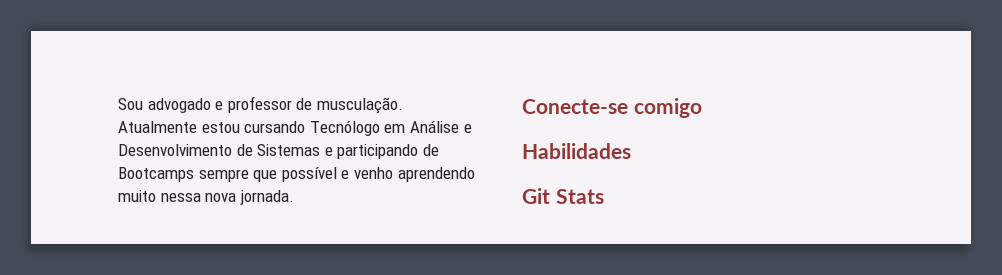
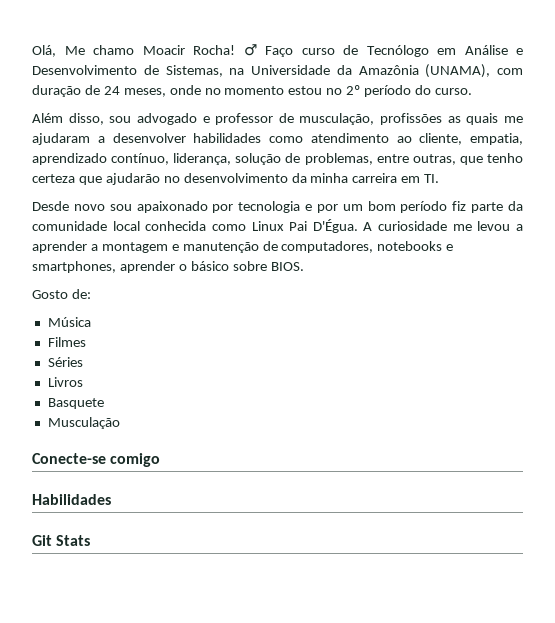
[118,96,403,114] [118,121,306,133] Sou advogado e professor de musculação. Atualmente estou cursando -> [32,44,358,57] Olá, Me chamo Moacir Rocha! ♂ Faço curso de
[257,144,439,159] [118,167,475,182] [118,190,294,205] Sistemas e participando de Bootcamps sempre que possível e venho aprendendo muito nessa nova jornada. -> [165,64,523,78] [32,85,472,97] [32,113,523,125] [32,133,523,145] [32,153,523,165] [32,173,440,185] [32,201,524,213] [32,219,523,233] [32,241,454,253] [32,261,304,273] [32,289,91,299] [47,317,91,327] [47,337,86,347] [47,357,83,367] [47,377,83,387] [47,398,104,409] [47,417,120,429] Sistemas, na Universidade da Amazônia (UNAMA), com duração de 24 meses, onde no momento estou no 2º período do curso. // Além disso, sou advogado e professor de musculação, profissões as quais me ajudaram a desenvolver habilidades como atendimento ao cliente, empatia, aprendizado contínuo, liderança, solução de problemas, entre outras, que tenho certeza que ajudarão no desenvolvimento da minha carreira em TI. // Desde novo sou apaixonado por tecnologia e por um bom período fiz parte da comunidade local conhecida como Linux Pai D'Égua. A curiosidade me levou a aprender a montagem e manutenção de computadores, notebooks e smartphones, aprender o básico sobre BIOS. // Gosto de: // Música // Filmes // Séries // Livros // Basquete // Musculação

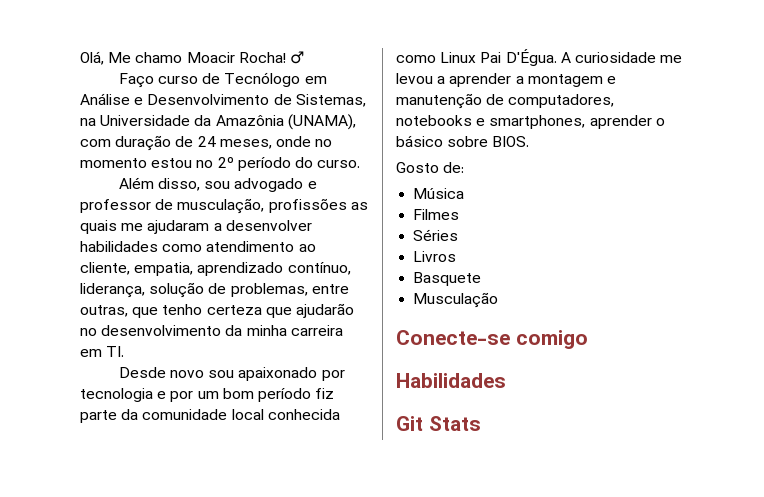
(257, 50) none -> (304, 57) //

